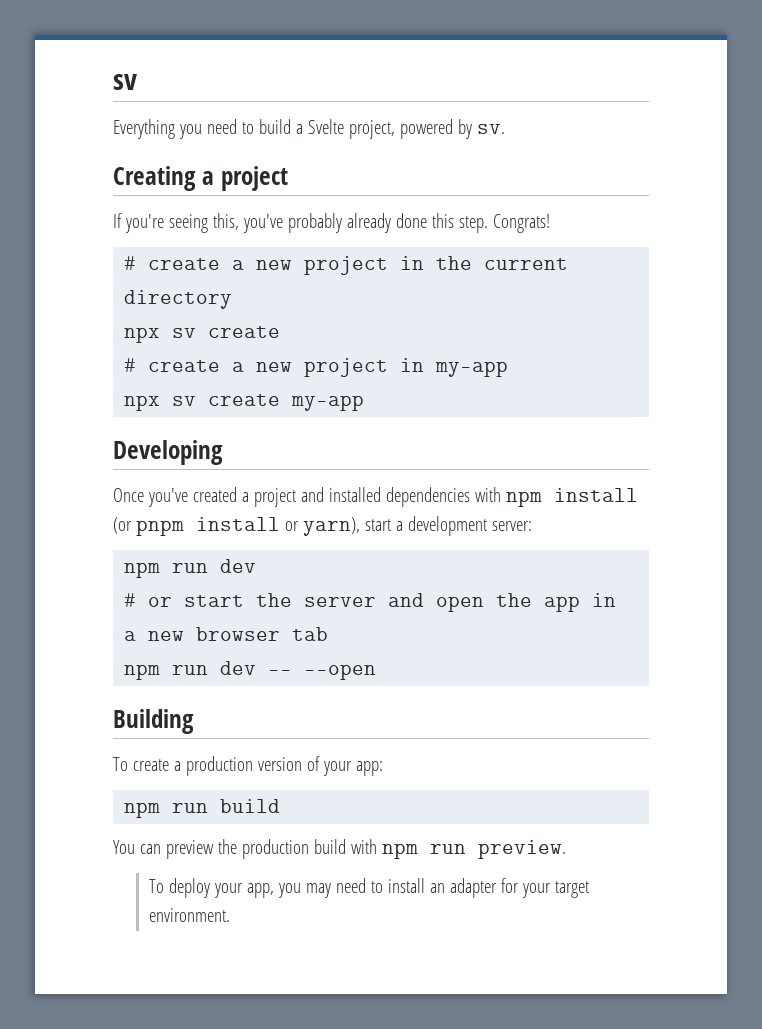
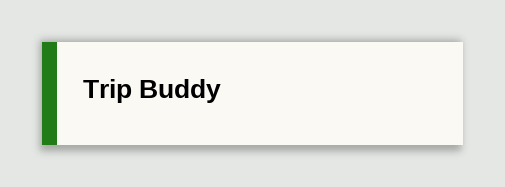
[113,74,137,90] [113,119,505,139] [113,166,288,191] [113,213,550,233] [124,256,569,275] [124,290,233,309] [124,326,281,343] [124,358,509,377] [124,394,365,411] [113,440,223,465] [113,487,638,507] [113,516,532,536] [124,559,257,578] [124,593,617,612] [124,627,329,641] [124,661,377,680] [113,709,194,734] [113,756,383,776] [124,799,281,818] [113,839,566,859] [149,878,590,898] [149,908,231,922] sv // Everything you need to build a Svelte project, powered by sv. // Creating a project // If you're seeing this, you've probably already done this step. Congrats! // # create a new project in the current directory // npx sv create // # create a new project in my-app // npx sv create my-app // Developing // Once you've created a project and installed dependencies with npm install (or pnpm install or yarn), start a development server: // npm run dev // # or start the server and open the app in a new browser tab // npm run dev -- --open // Building // To create a production version of your app: // npm run build // You can preview the production build with npm run preview. // To deploy your app, you may need to install an adapter for your target environment. -> [83,79,222,103] Trip Buddy

